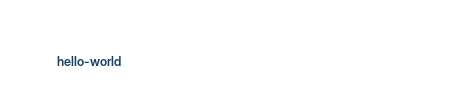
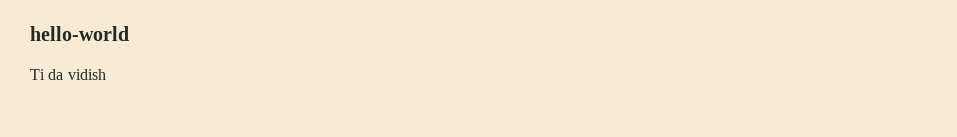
(121, 61) none -> [30,69,106,80] // Ti da vidish

